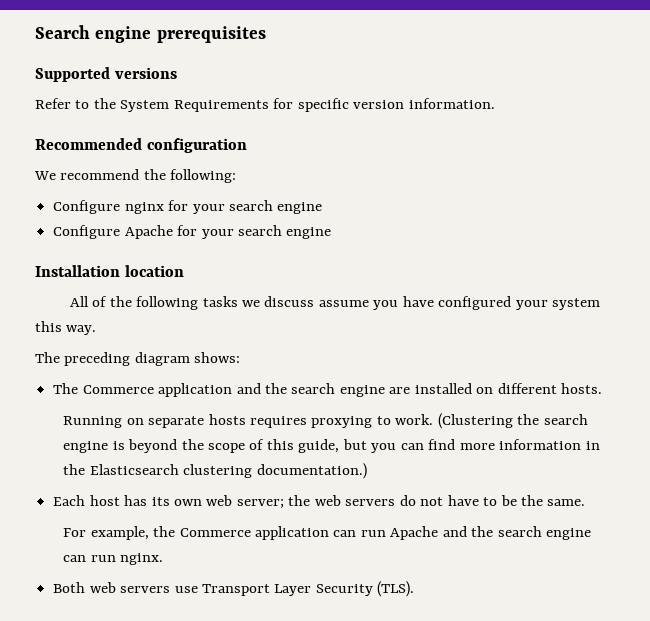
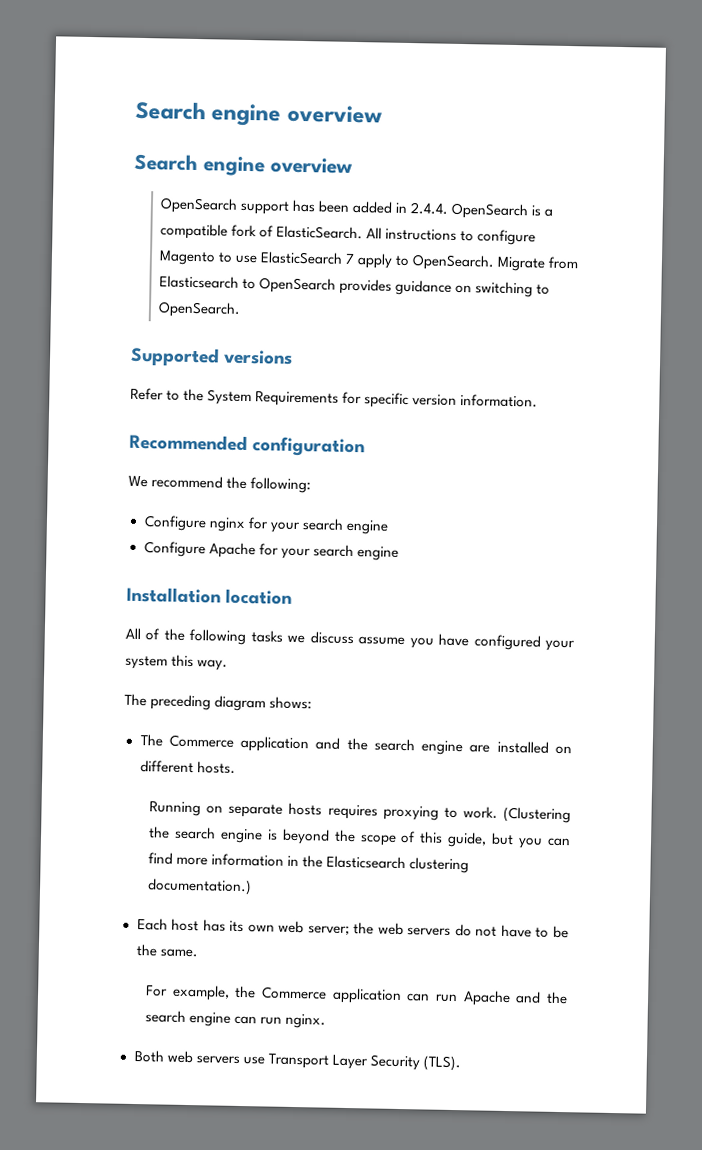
[35,25,266,43] Search engine prerequisites -> [135,100,383,127] [134,153,353,177] [160,197,554,220] [160,223,537,246] [159,250,580,272] [159,275,551,298] [158,301,242,318] Search engine overview // Search engine overview // OpenSearch support has been added in 2.4.4. OpenSearch is a compatible fork of ElasticSearch. All instructions to configure Magento to use ElasticSearch 7 apply to OpenSearch. Migrate from Elasticsearch to OpenSearch provides guidance on switching to OpenSearch.

